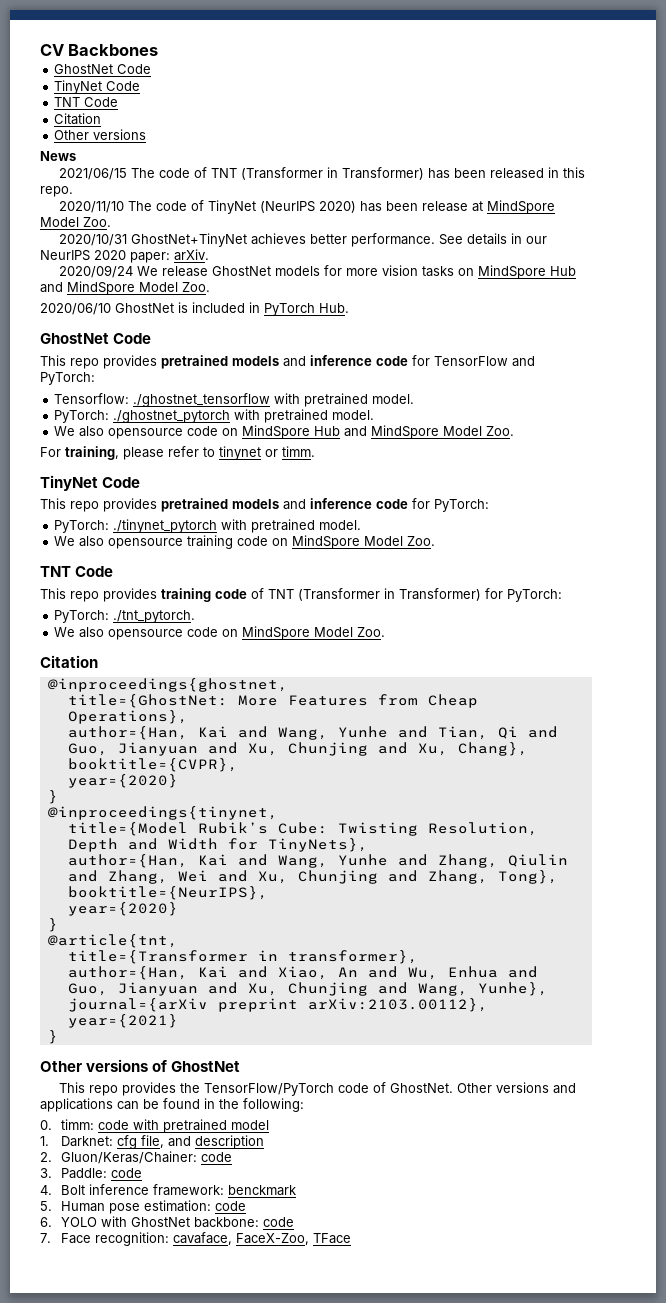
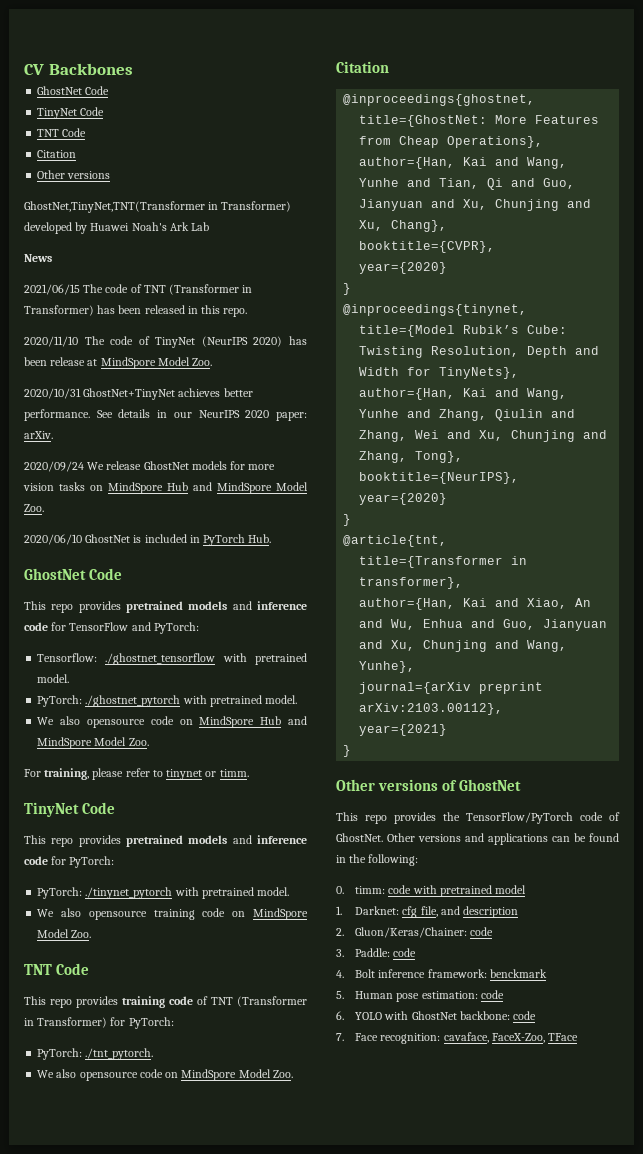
(147, 134) none -> [24,201,292,213] [24,222,210,234] // GhostNet,TinyNet,TNT(Transformer in Transformer) developed by Huawei Noah's Ark Lab

